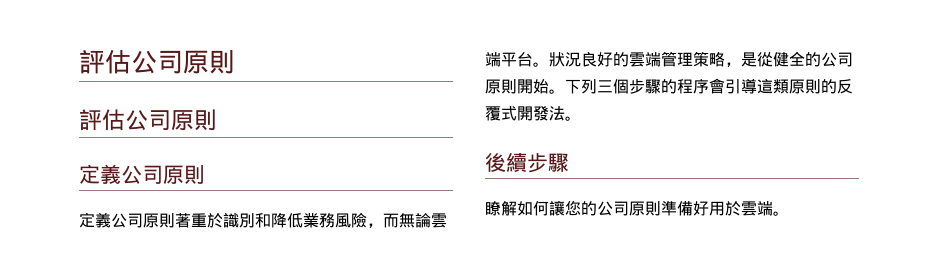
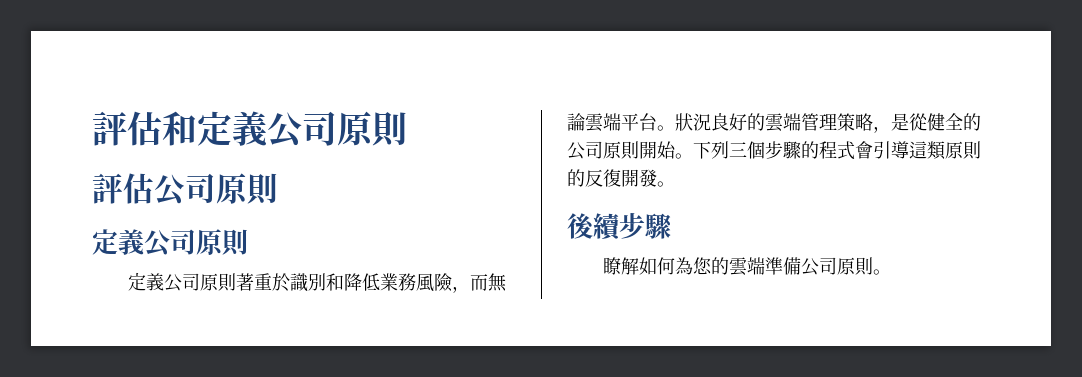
[79,49,131,74] 評估 -> [92,111,267,146] 評估和定義
[693,79,709,94] 序 -> [837,141,855,160] 式
[485,106,565,121] 覆式開發法 -> [603,169,657,187] 復開發
[549,200,773,216] 讓您的公司原則準備好用於雲端 -> [674,257,873,276] 為您的雲端準備公司原則

